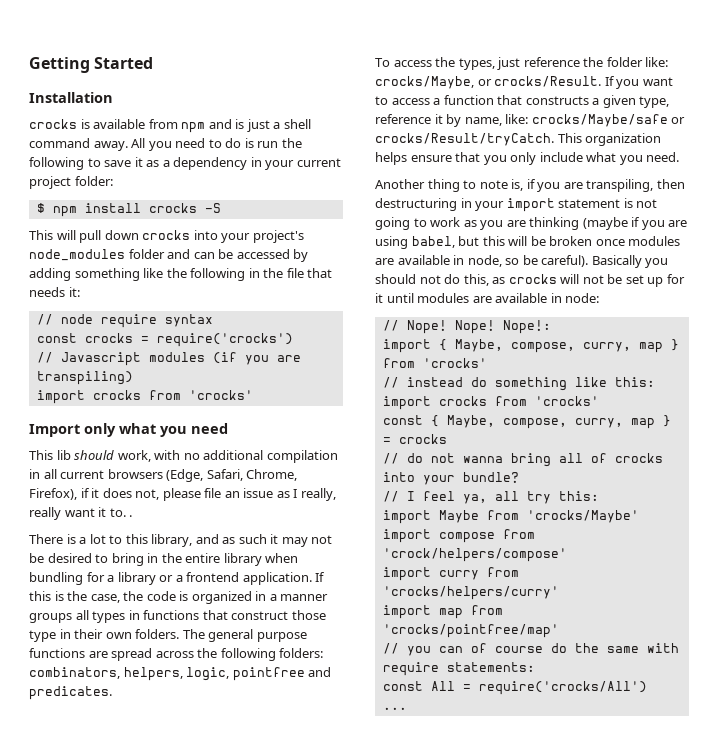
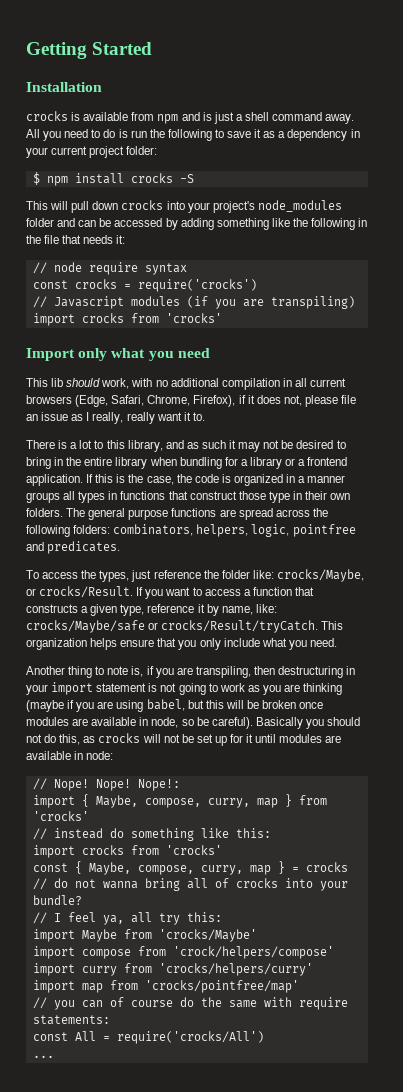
[129,515,133,517] . -> (205, 416) none

